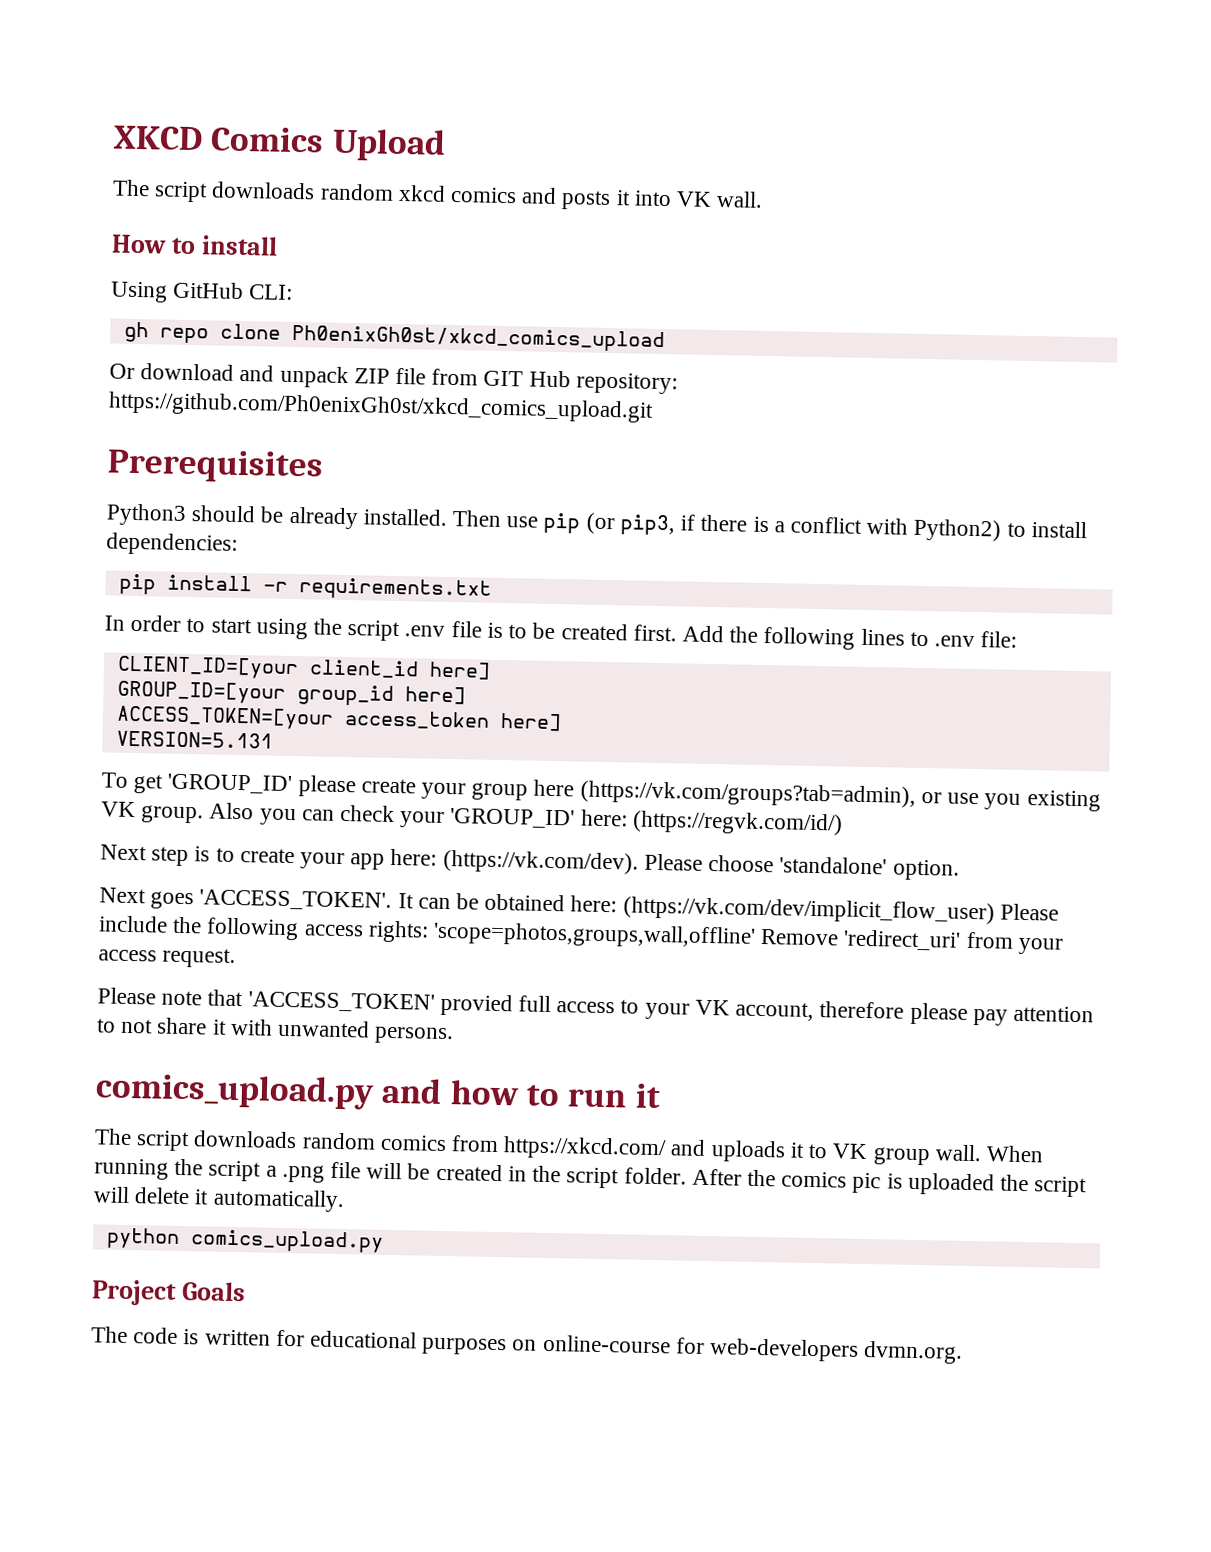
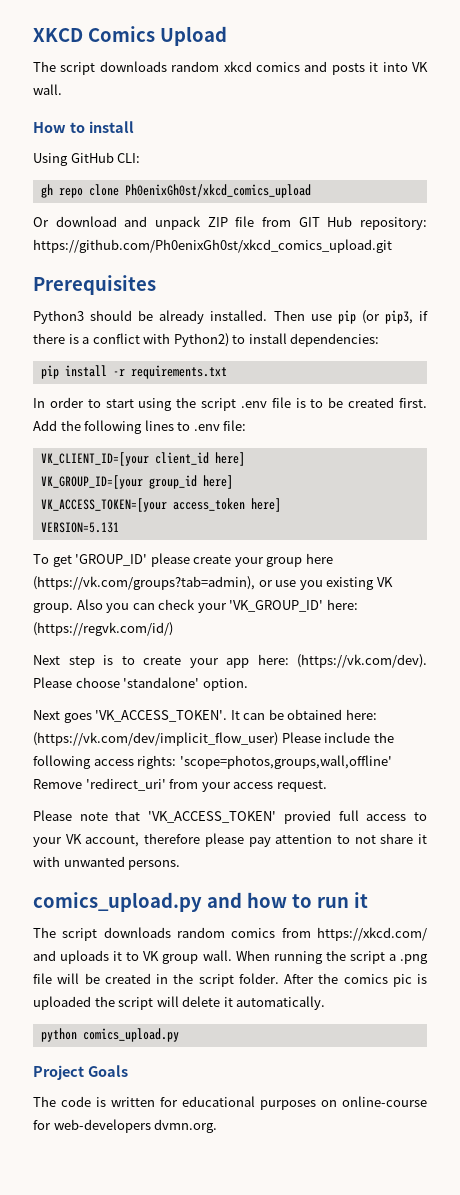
[116,655,299,680] CLIENT_ID=[your -> [40,452,149,466] VK_CLIENT_ID=[your
[116,680,286,704] GROUP_ID=[your -> [40,475,143,489] VK_GROUP_ID=[your
[115,705,334,730] ACCESS_TOKEN=[your -> [40,498,167,512] VK_ACCESS_TOKEN=[your
[450,808,576,829] 'GROUP_ID' -> [229,600,324,612] 'VK_GROUP_ID'
[199,889,393,911] 'ACCESS_TOKEN'. -> [95,710,228,722] 'VK_ACCESS_TOKEN'.
[247,991,435,1013] 'ACCESS_TOKEN' -> [148,811,277,823] 'VK_ACCESS_TOKEN'

